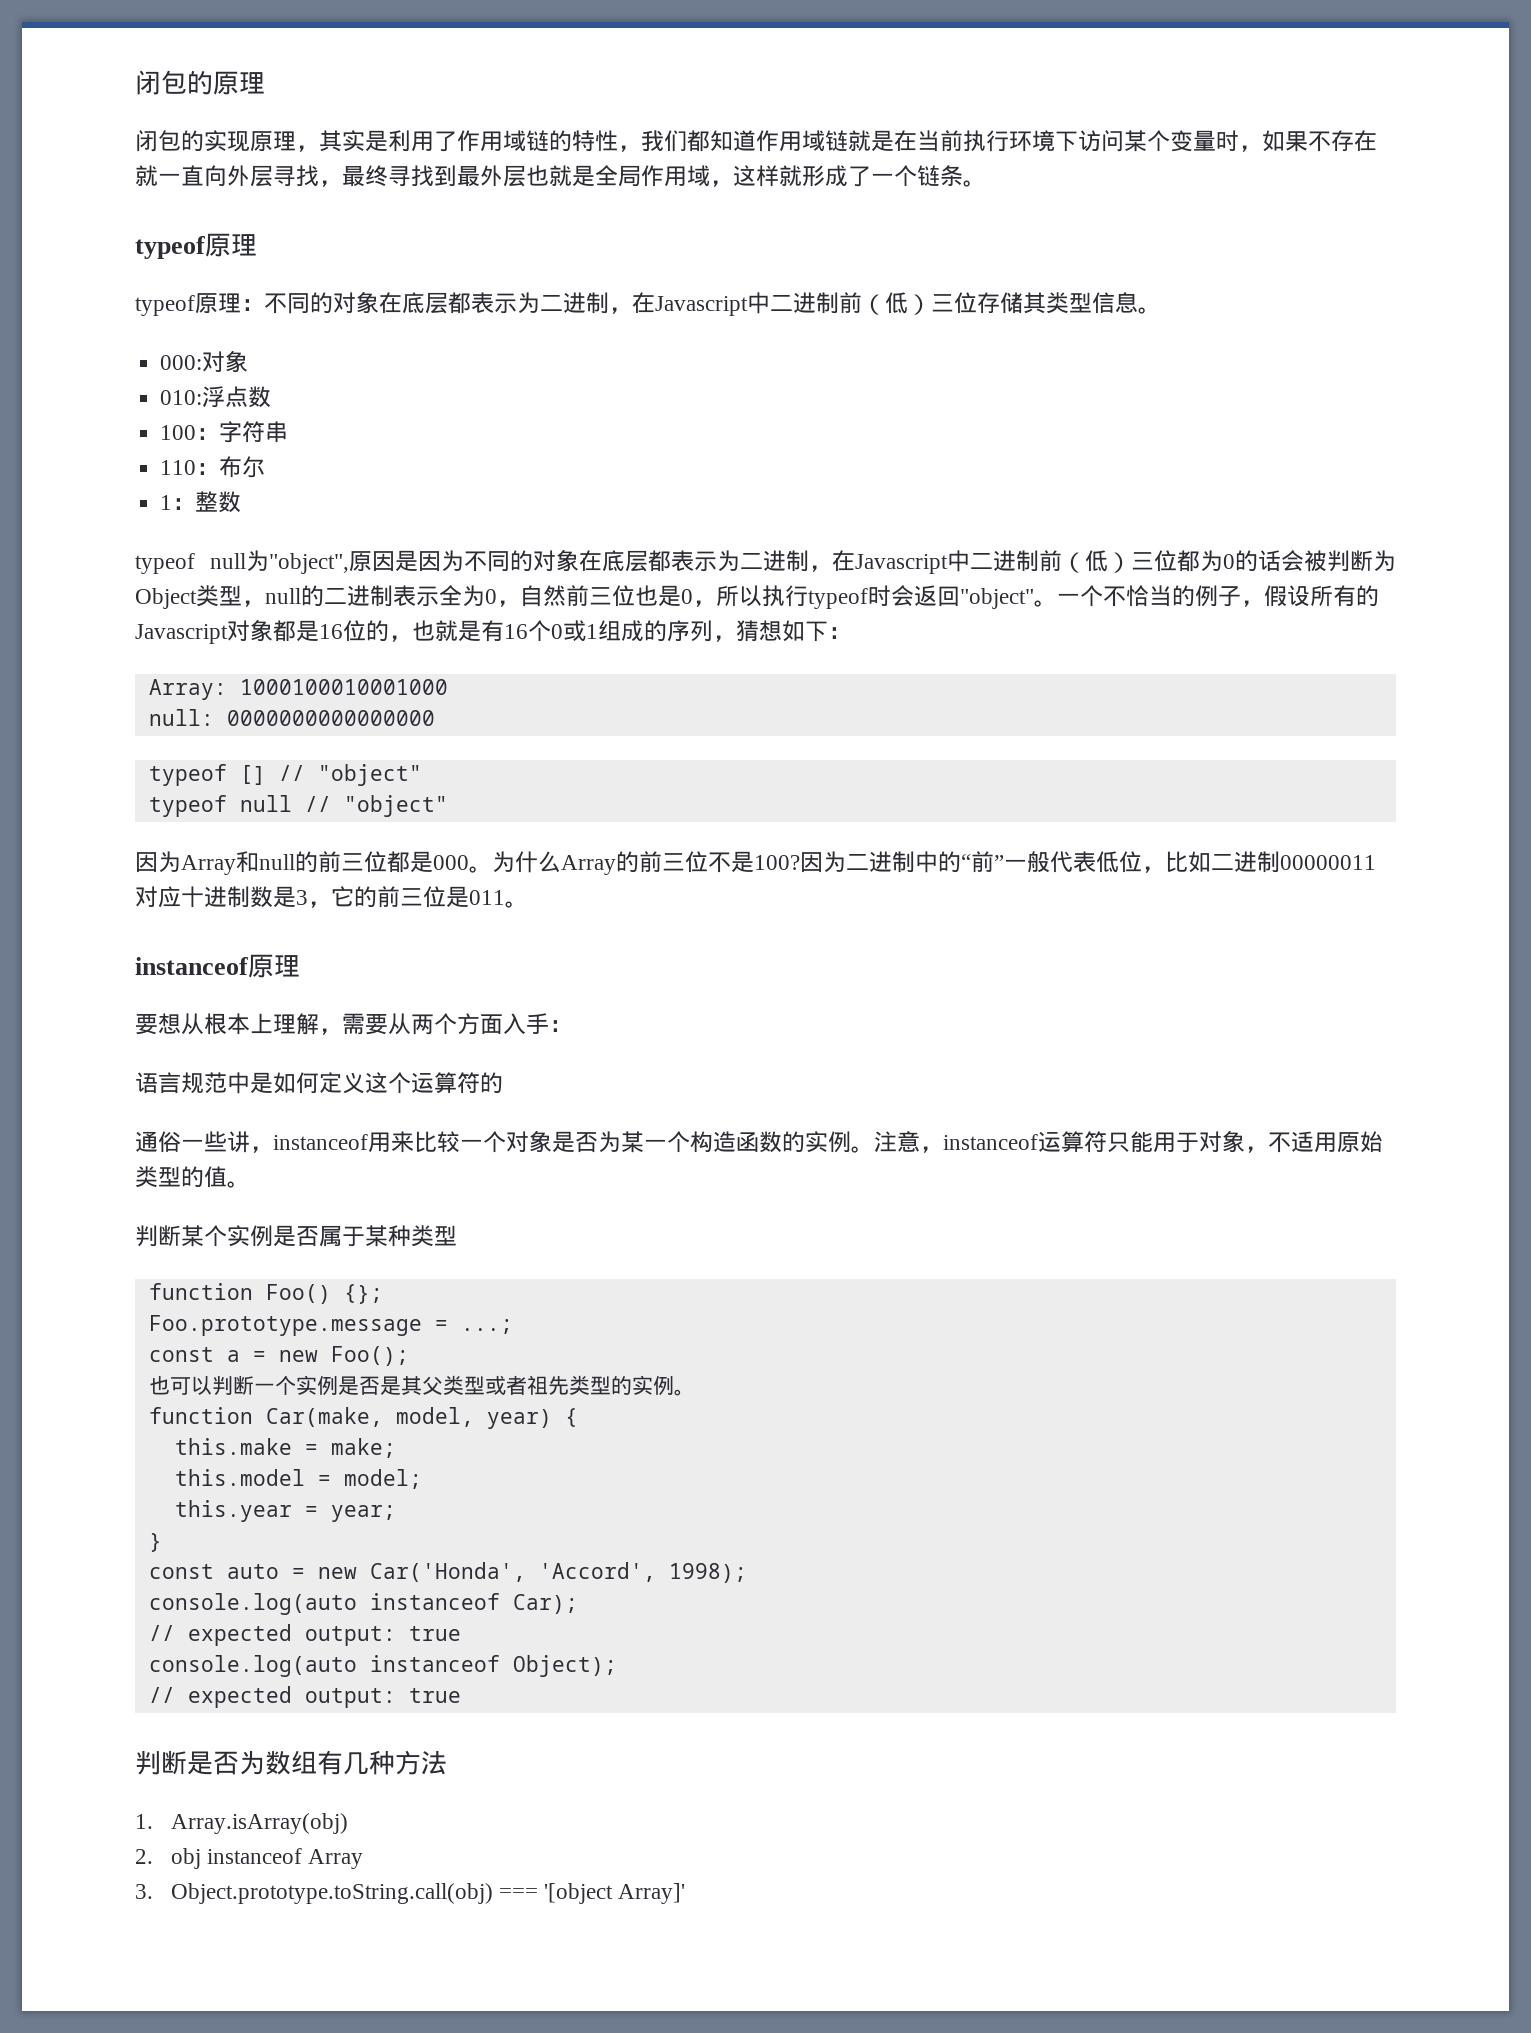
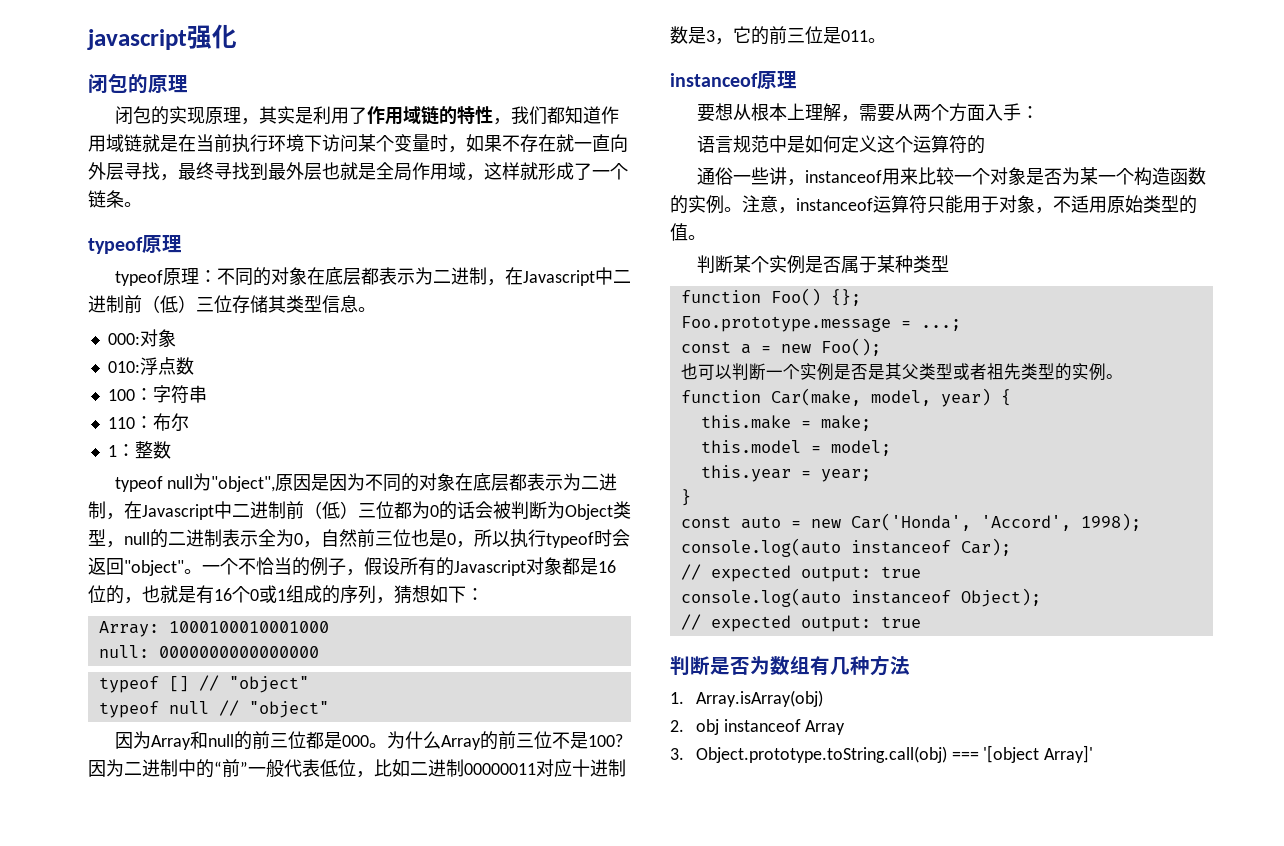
(135, 82) none -> [87,24,237,50] javascript强化 //

